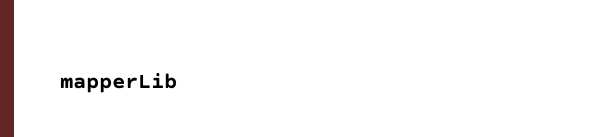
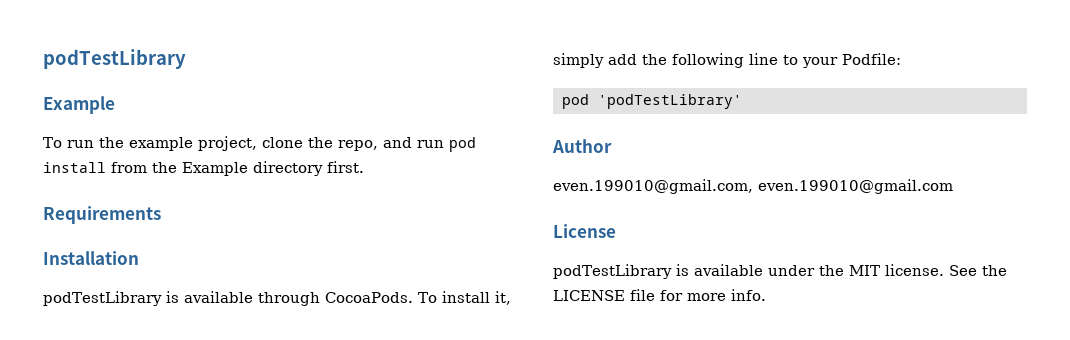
[60,73,177,93] mapperLib -> [43,49,186,69] [43,96,115,114] [43,136,476,152] [43,161,364,176] [43,206,161,224] [43,251,139,265] [43,291,511,306] [553,53,901,68] [561,94,742,109] [552,139,612,153] [553,179,953,194] [553,224,616,238] [553,264,1007,279] [553,289,766,301] podTestLibrary // Example // To run the example project, clone the repo, and run pod install from the Example directory first. // Requirements // Installation // podTestLibrary is available through CocoaPods. To install it, simply add the following line to your Podfile: // pod 'podTestLibrary' // Author // even.199010@gmail.com, even.199010@gmail.com // License // podTestLibrary is available under the MIT license. See the LICENSE file for more info.

